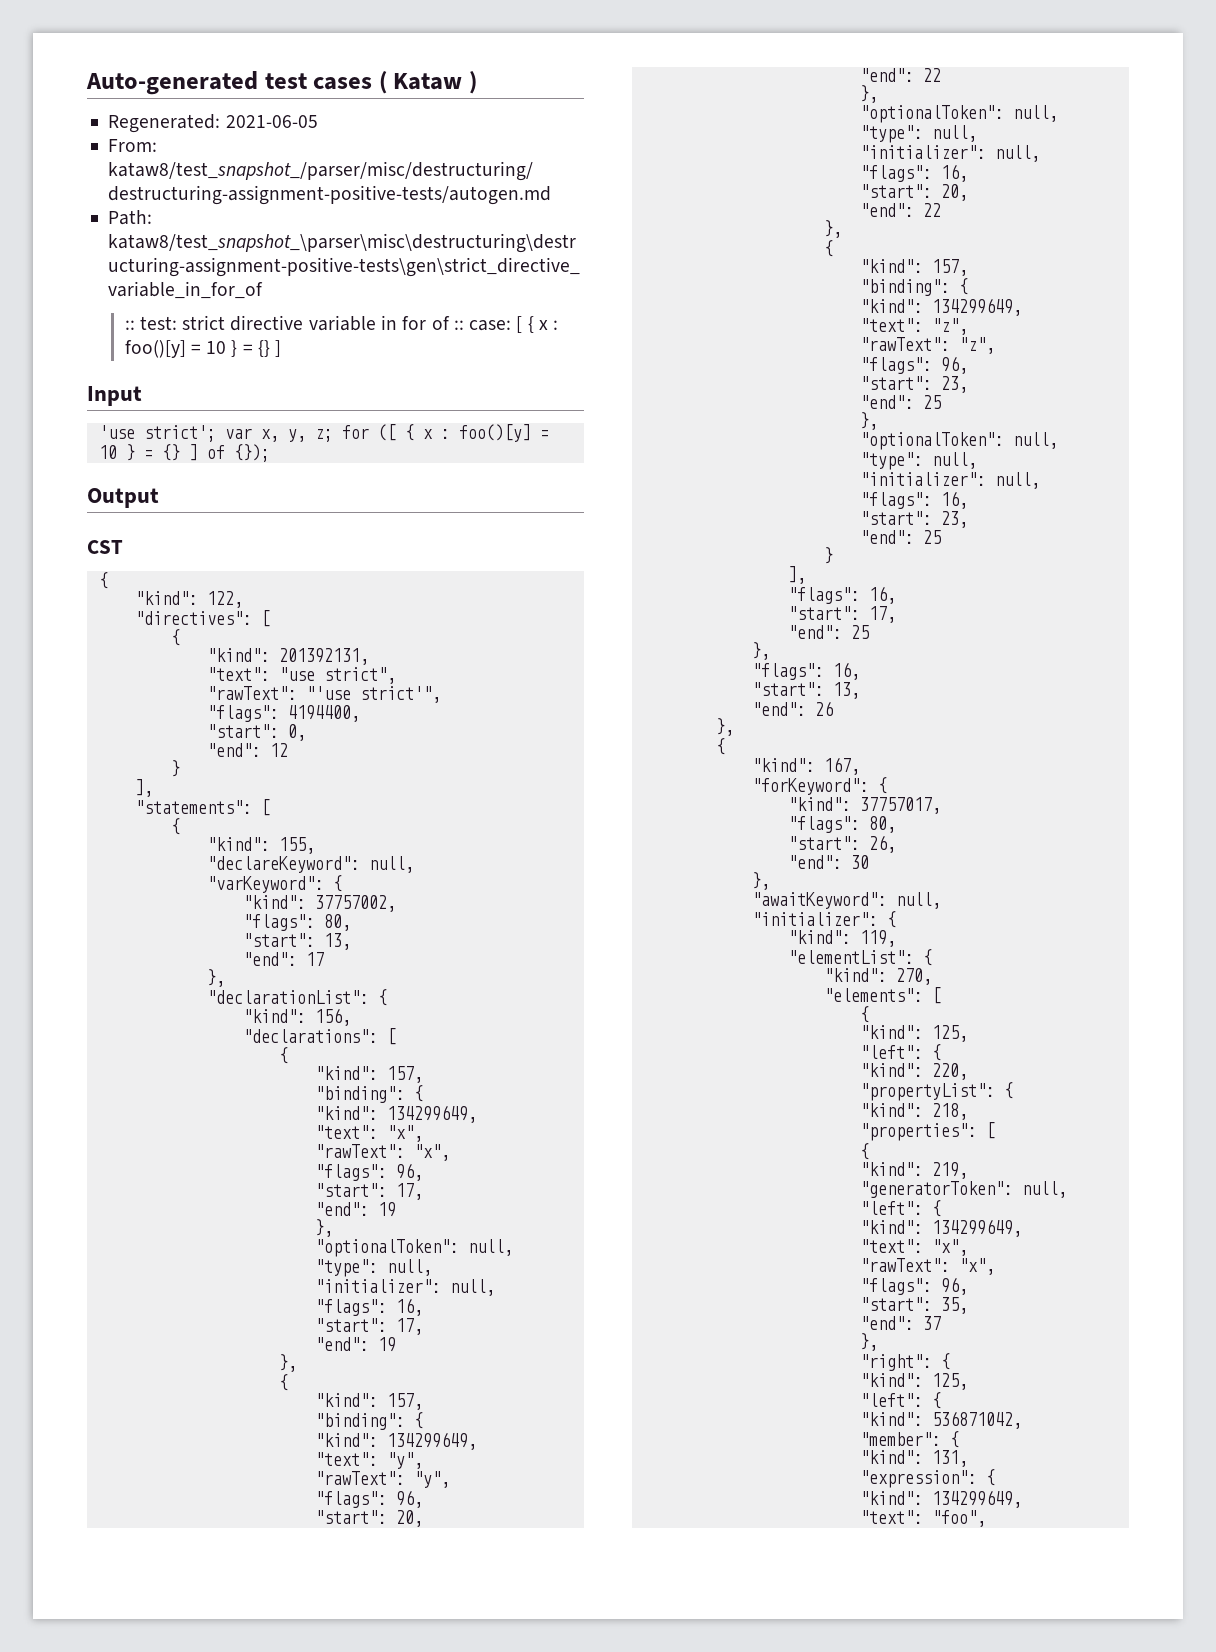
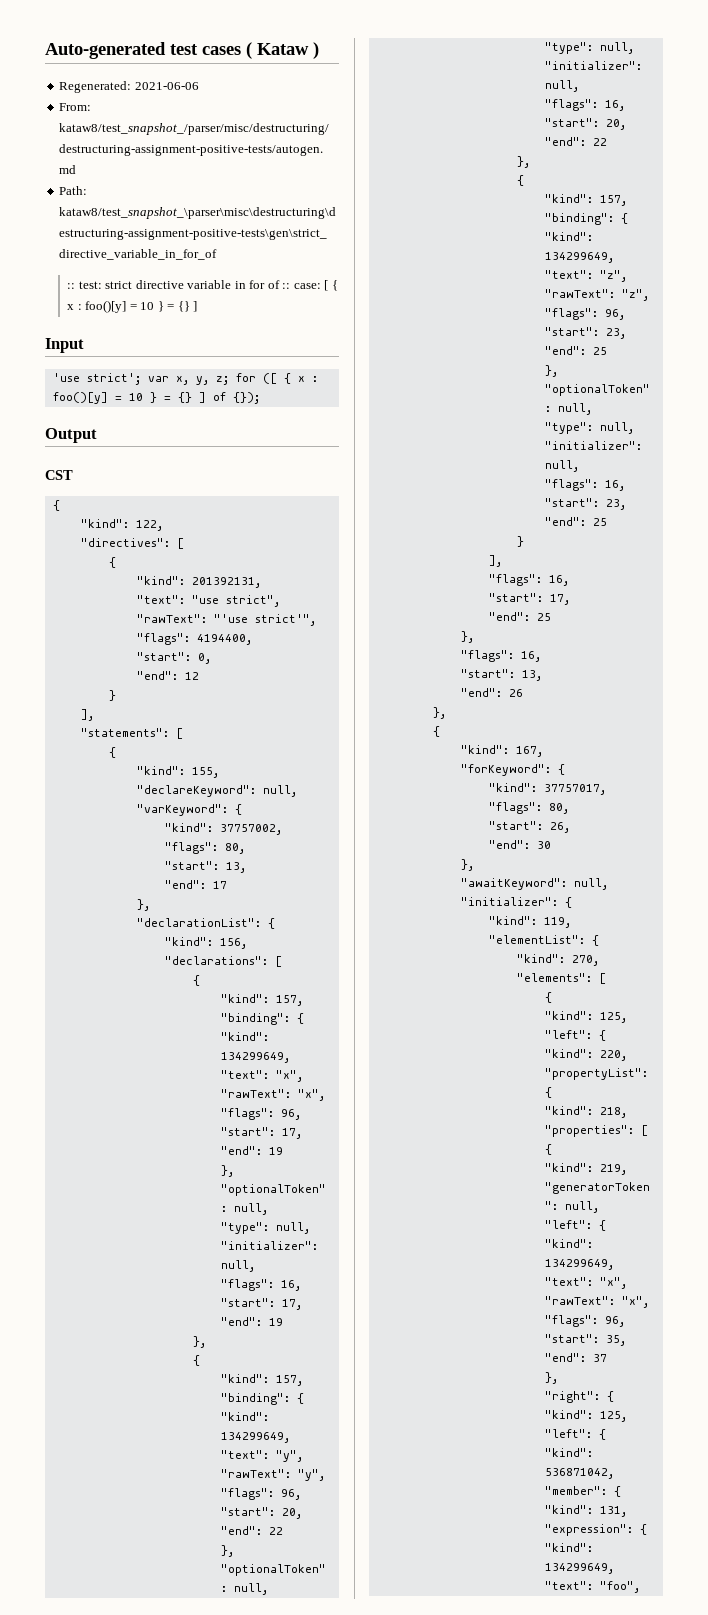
[225,115,318,128] 2021-06-05 -> [134,82,199,90] 2021-06-06

